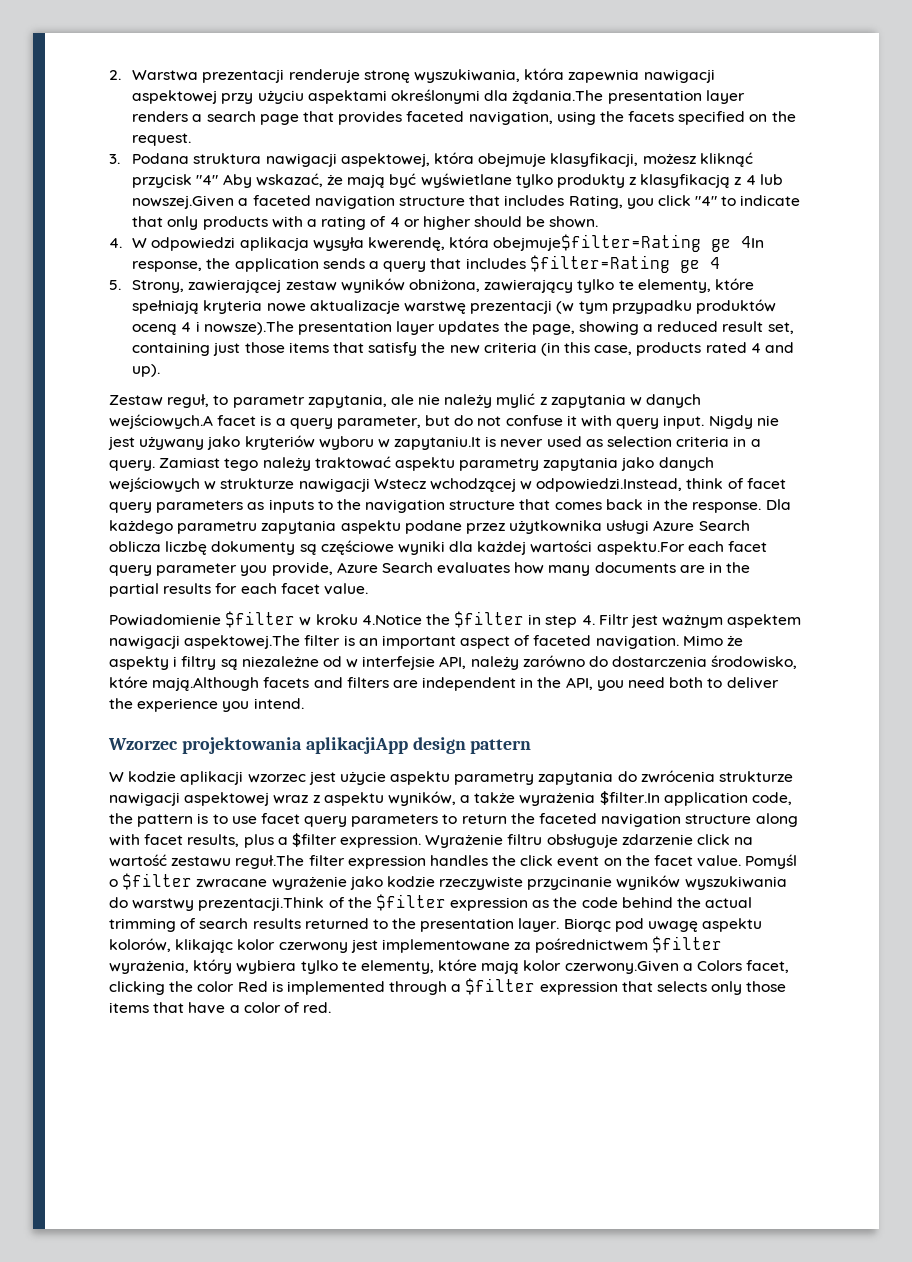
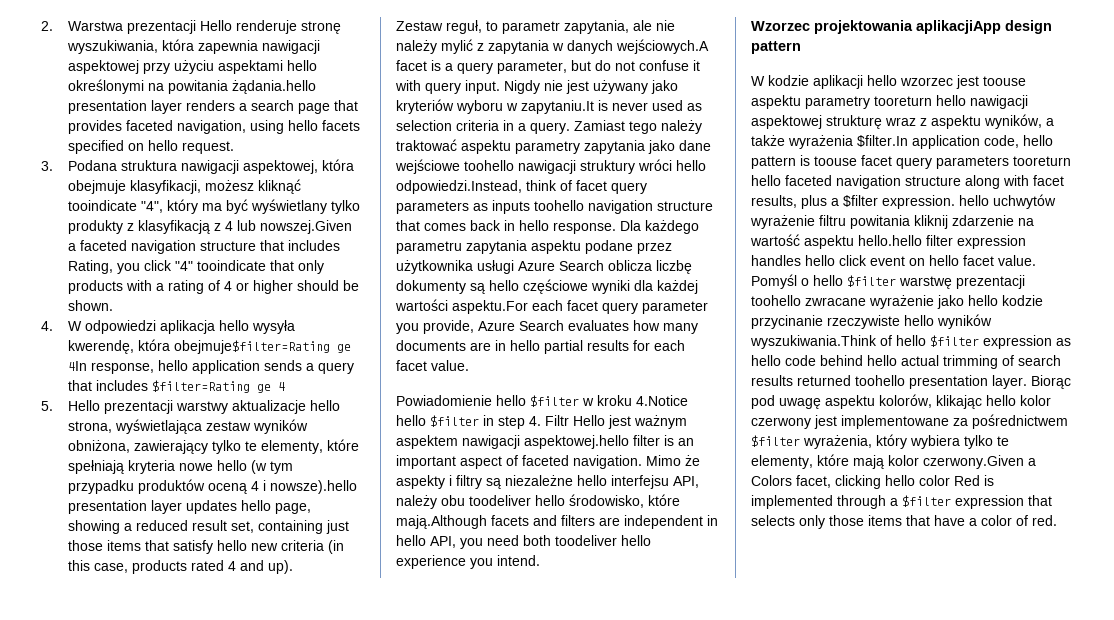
(285, 76) none -> [200,20,233,31] Hello
[390,89,604,104] określonymi dla żądania.The -> [287,60,318,71] [68,79,317,94] hello określonymi na powitania żądania.hello
[599,111,624,122] the -> [288,120,319,131] hello
[771,111,796,122] the -> [148,140,179,151] hello
[132,173,512,188] przycisk "4" Aby wskazać, że mają być wyświetlane -> [68,199,328,214] tooindicate "4", który ma być wyświetlany
[721,195,801,206] to indicate -> [197,260,267,271] tooindicate
(309, 244) none -> [219,320,250,331] hello
[206,258,231,269] the -> [158,360,189,371] hello
[132,279,282,293] Strony, zawierającej -> [68,400,341,414] [68,419,203,434] Hello prezentacji warstwy aktualizacje hello strona, wyświetlająca
[309,300,553,314] aktualizacje warstwę prezentacji -> [217,460,248,471] hello
[203,321,294,335] nowsze).The -> [270,480,358,494] nowsze).hello
[503,321,528,332] the -> [241,500,272,511] hello
[421,342,446,353] the -> [217,540,248,551] hello
[658,457,714,471] [109,477,533,492] danych wejściowych w strukturze nawigacji Wstecz wchodzącej w -> [679,140,711,151] [395,159,706,174] dane wejściowe toohello nawigacji struktury wróci hello
[317,499,361,510] to the -> [534,200,584,211] toohello
[664,499,689,510] the -> [519,220,549,231] hello
(317, 549) none -> [489,280,519,291] hello
[726,562,751,573] the -> [510,340,540,351] hello
(221, 620) none -> [496,395,526,406] hello
[425,614,450,625] the -> [396,415,426,426] hello
(629, 619) none -> [573,415,605,426] Hello
[184,635,301,649] aspektowej.The -> [524,435,629,449] aspektowej.hello
[322,655,708,670] od w interfejsie API, należy zarówno do dostarczenia -> [577,475,699,489] [396,495,565,509] hello interfejsu API, należy obu toodeliver hello
[537,677,562,688] the -> [396,535,426,546] hello
[707,677,779,689] [109,698,133,709] to deliver the -> [555,535,651,546] toodeliver hello
(244, 778) none -> [867,75,897,86] hello
[339,770,794,785] [109,792,270,806] użycie aspektu parametry zapytania do zwrócenia strukturze nawigacji aspektowej -> [983,76,1026,86] [751,95,1028,109] [751,115,882,129] toouse aspektu parametry tooreturn hello nawigacji aspektowej strukturę
[109,813,133,824] the -> [1023,135,1053,146] hello
[212,813,535,827] to use facet query parameters to return the -> [814,155,1071,169] [751,175,781,186] toouse facet query parameters tooreturn hello
[425,834,754,848] [109,854,305,869] Wyrażenie filtru obsługuje zdarzenie click na wartość zestawu reguł.The -> [959,194,1056,209] [750,215,1034,229] [750,234,922,249] hello uchwytów wyrażenie filtru powitania kliknij zdarzenie na wartość aspektu hello.hello
[492,855,517,866] the -> [805,255,835,266] hello
[625,855,650,866] the -> [929,255,959,266] hello
[122,873,787,890] [109,897,372,911] $filter zwracane wyrażenie jako kodzie rzeczywiste przycinanie wyników wyszukiwania do warstwy prezentacji.Think of the -> [813,275,1025,289] [751,295,1043,309] [751,314,992,329] [750,335,926,349] hello $filter warstwę prezentacji toohello zwracane wyrażenie jako hello kodzie przycinanie rzeczywiste hello wyników wyszukiwania.Think of hello
[553,897,578,908] the -> [751,355,781,366] hello
[677,897,702,908] the -> [867,355,897,366] hello
[372,918,417,929] to the -> [855,375,905,386] toohello
(234, 946) none -> [986,395,1016,406] hello
[169,981,194,992] the -> [885,475,915,486] hello

